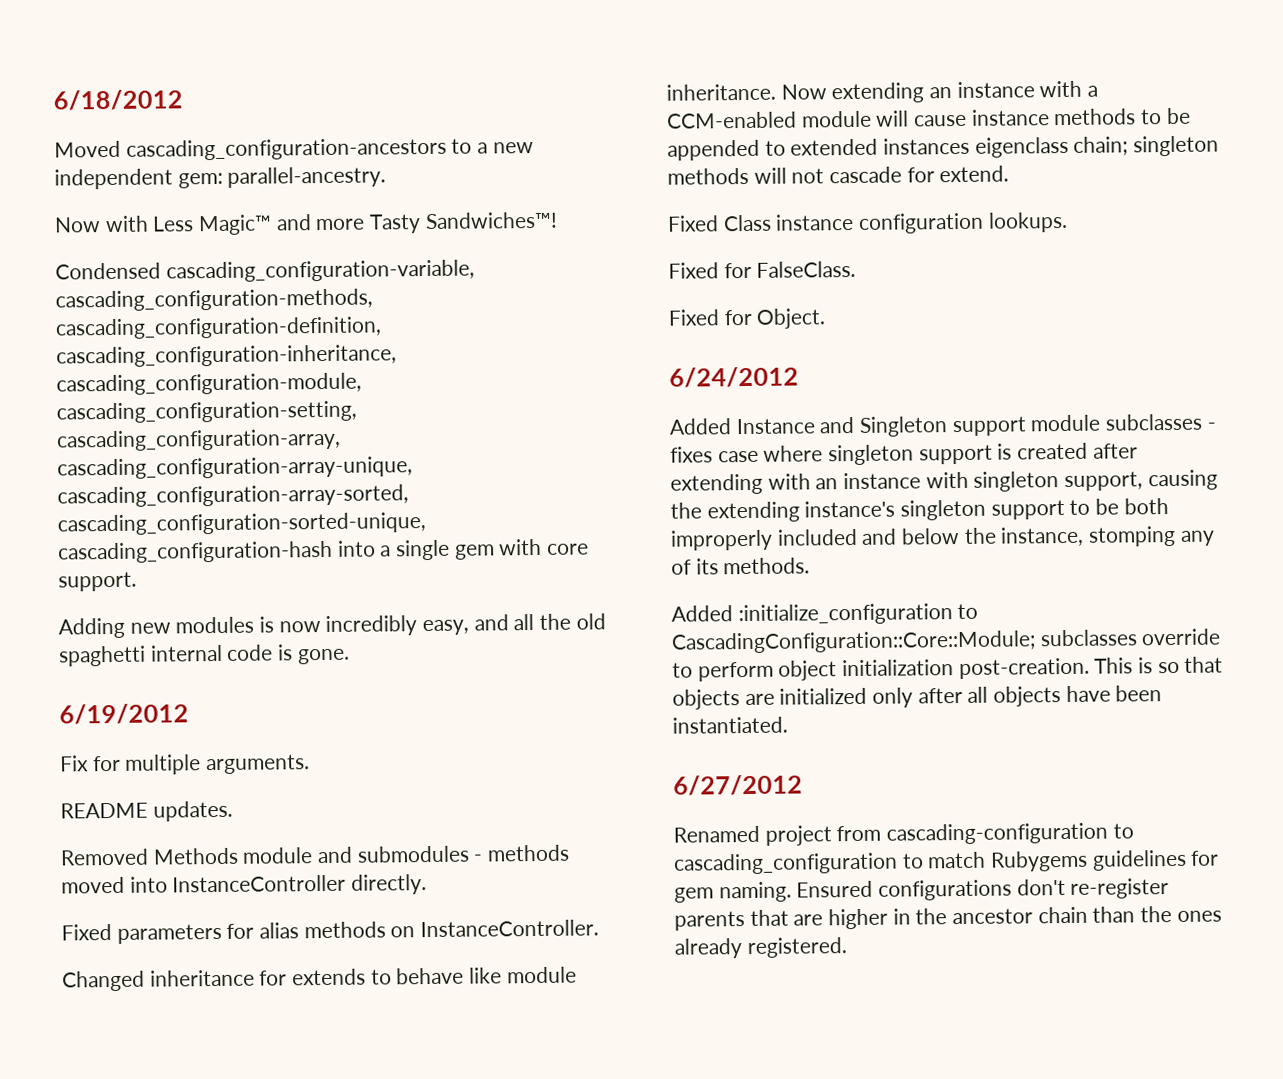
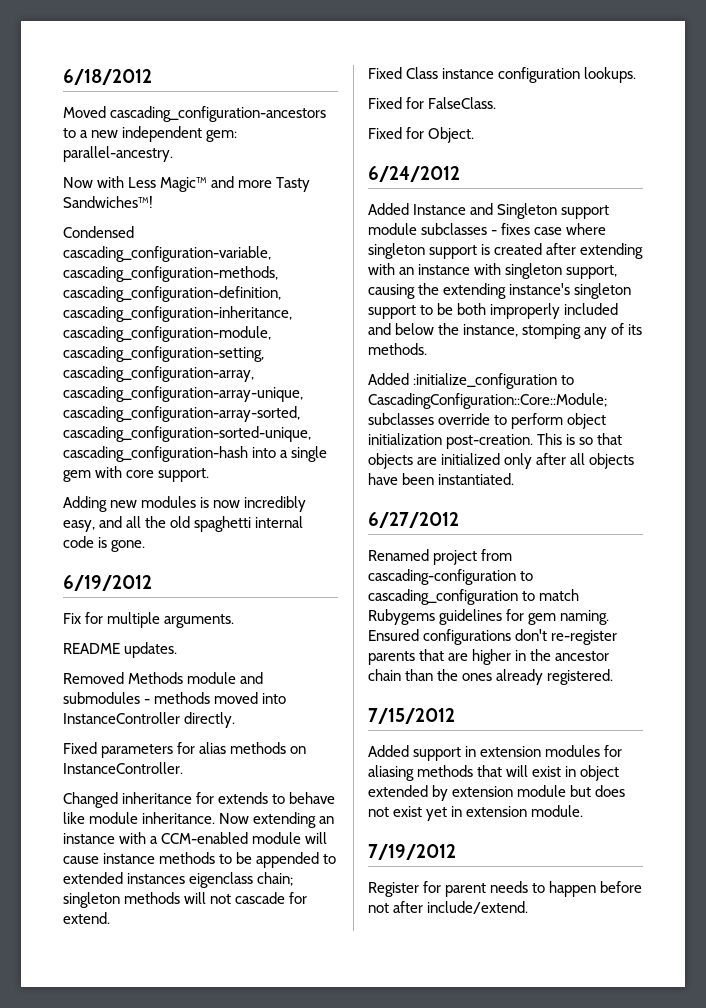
(847, 948) none -> [368,708,455,724] [368,745,623,761] [368,765,620,781] [368,785,626,801] [368,805,584,821] [368,844,456,860] [368,881,643,897] [368,901,529,914] // 7/15/2012 // Added support in extension modules for aliasing methods that will exist in object extended by extension module but does not exist yet in extension module. // 7/19/2012 // Register for parent needs to happen before not after include/extend.

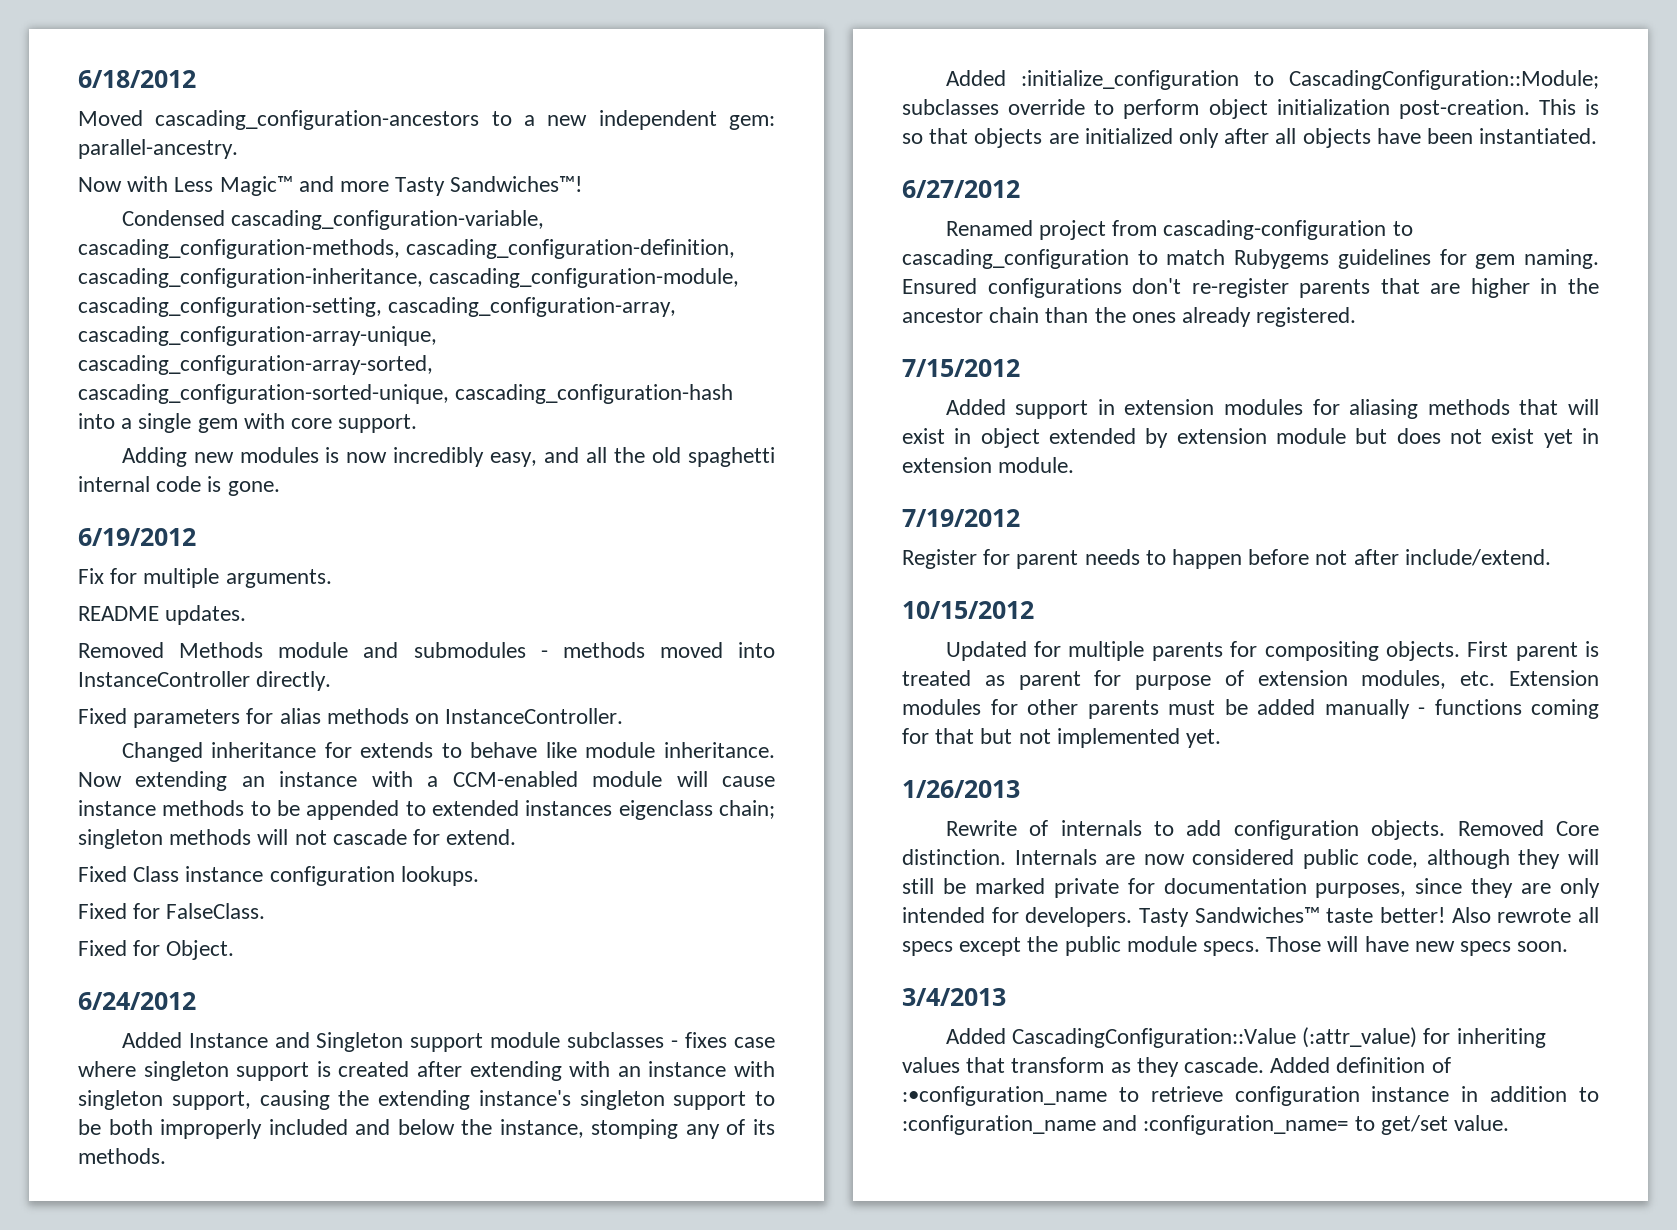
[368,393,607,409] CascadingConfiguration::Core::Module; -> [1289,70,1599,90] CascadingConfiguration::Module;
(529, 907) none -> [902,601,1034,619] [945,641,1599,661] [902,670,1599,690] [902,699,1599,719] [902,728,1222,748] [902,780,1020,798] [945,820,1599,840] [902,849,1599,869] [902,878,1600,898] [902,907,1599,927] [902,936,1569,956] [902,988,1006,1006] [945,1027,1546,1048] [902,1057,1451,1077] [902,1086,1599,1106] [902,1115,1510,1135] // 10/15/2012 // Updated for multiple parents for compositing objects. First parent is treated as parent for purpose of extension modules, etc. Extension modules for other parents must be added manually - functions coming for that but not implemented yet. // 1/26/2013 // Rewrite of internals to add configuration objects. Removed Core distinction. Internals are now considered public code, although they will still be marked private for documentation purposes, since they are only intended for developers. Tasty Sandwiches™ taste better! Also rewrote all specs except the public module specs. Those will have new specs soon. // 3/4/2013 // Added CascadingConfiguration::Value (:attr_value) for inheriting values that transform as they cascade. Added definition of :•configuration_name to retrieve configuration instance in addition to :configuration_name and :configuration_name= to get/set value.

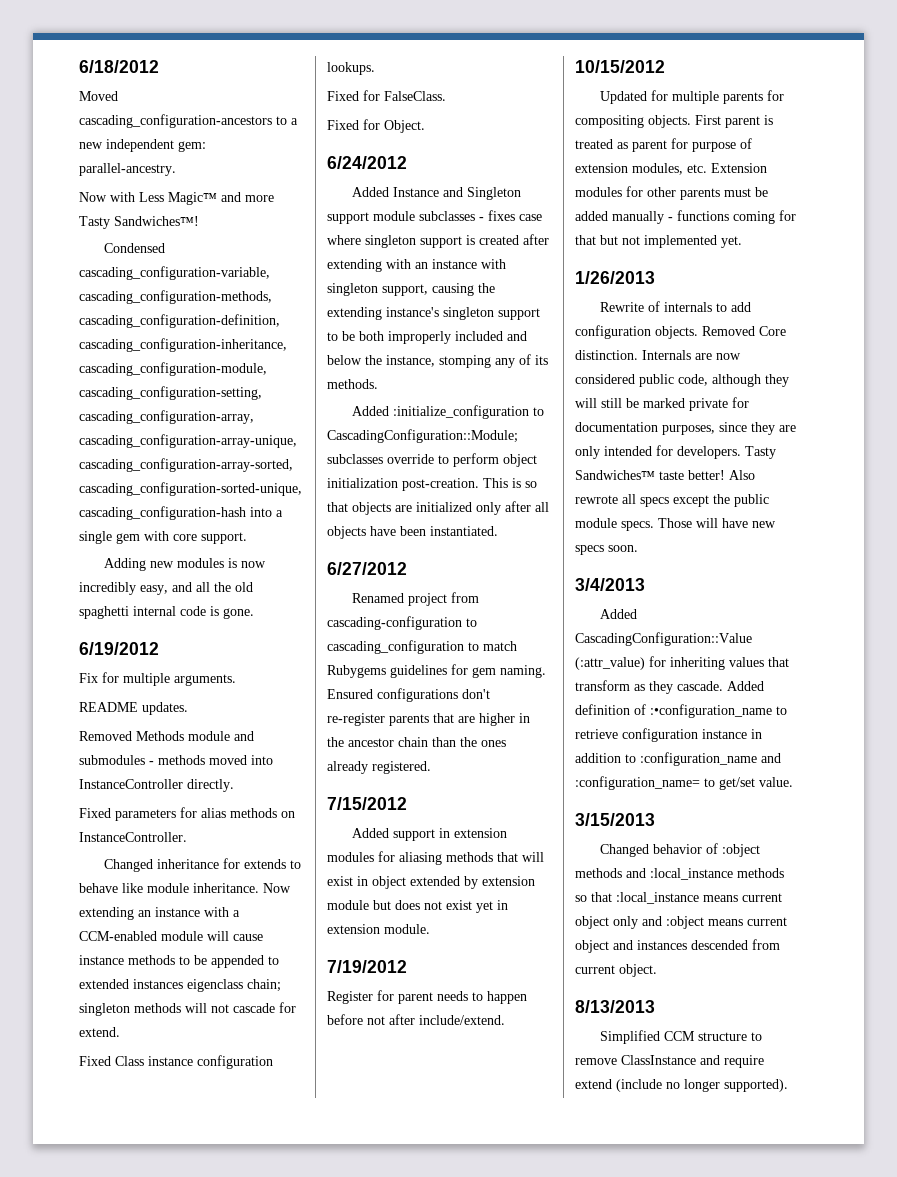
(1510, 1123) none -> [575,813,655,826] [599,843,760,857] [575,868,784,880] [575,892,782,904] [575,916,787,929] [575,939,780,953] [575,964,657,977] [575,1000,655,1013] [599,1030,762,1044] [575,1055,764,1068] [575,1079,788,1092] // 3/15/2013 // Changed behavior of :object methods and :local_instance methods so that :local_instance means current object only and :object means current object and instances descended from current object. // 8/13/2013 // Simplified CCM structure to remove ClassInstance and require extend (include no longer supported).

